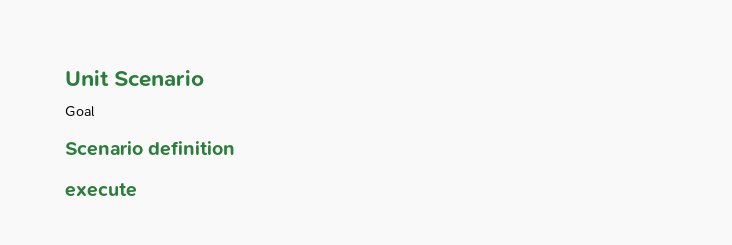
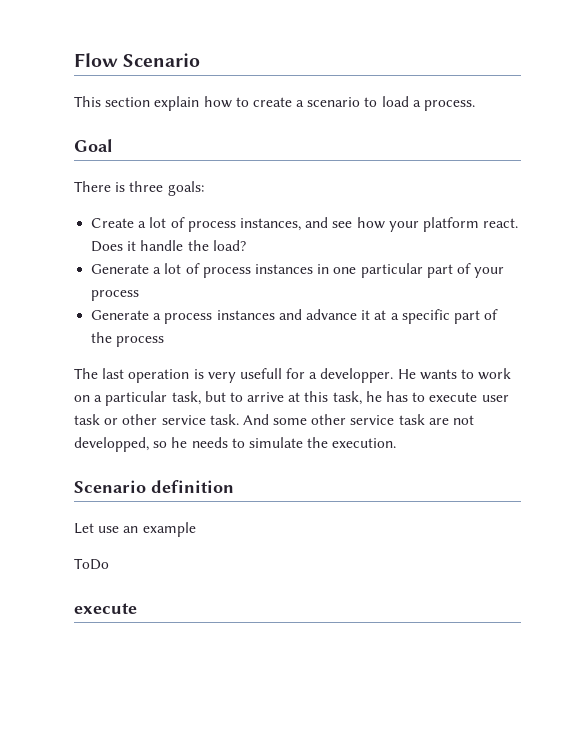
[65,70,109,86] Unit -> [74,53,118,67] Flow
[65,106,95,117] [65,141,236,156] Goal // Scenario definition -> [74,96,476,111] [74,139,112,152] [74,181,204,196] [91,217,519,232] [91,240,246,252] [91,263,505,278] [91,290,140,301] [91,309,499,324] [91,332,165,347] [74,368,512,383] [74,391,509,406] [74,414,475,425] [74,437,397,452] [74,480,234,493] [74,522,196,537] [74,558,109,570] This section explain how to create a scenario to load a process. // Goal // There is three goals: // Create a lot of process instances, and see how your platform react. Does it handle the load? // Generate a lot of process instances in one particular part of your process // Generate a process instances and advance it at a specific part of the process // The last operation is very usefull for a developper. He wants to work on a particular task, but to arrive at this task, he has to execute user task or other service task. And some other service task are not developped, so he needs to simulate the execution. // Scenario definition // Let use an example // ToDo

